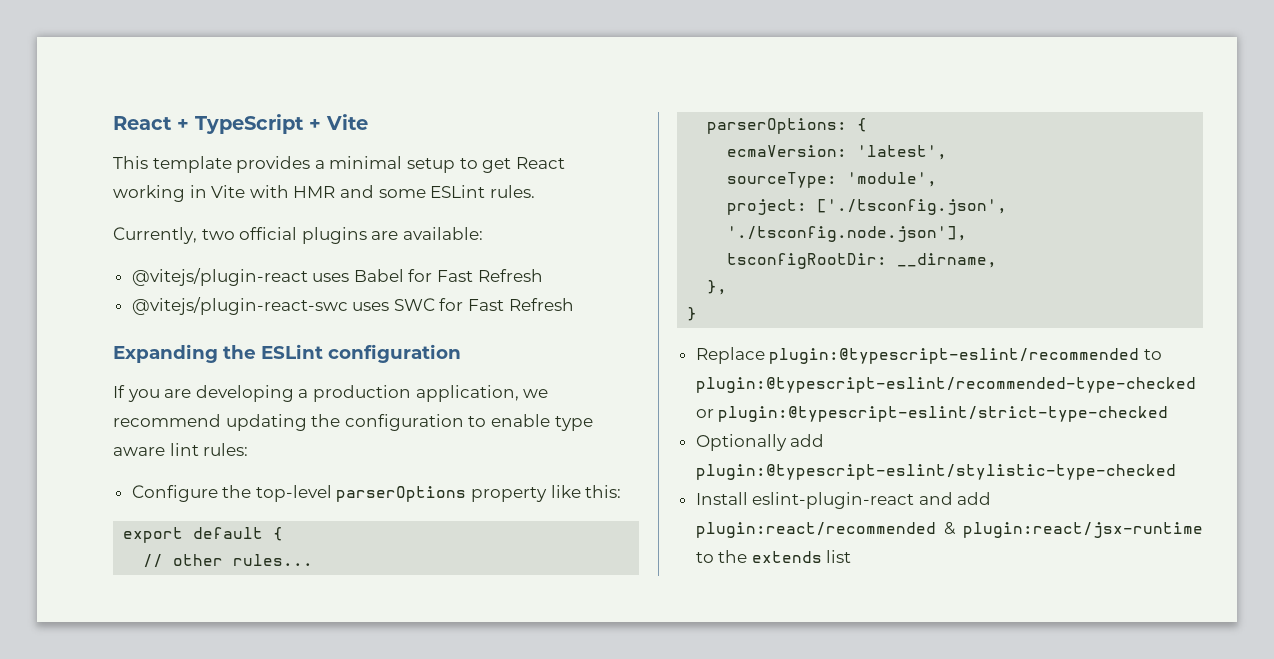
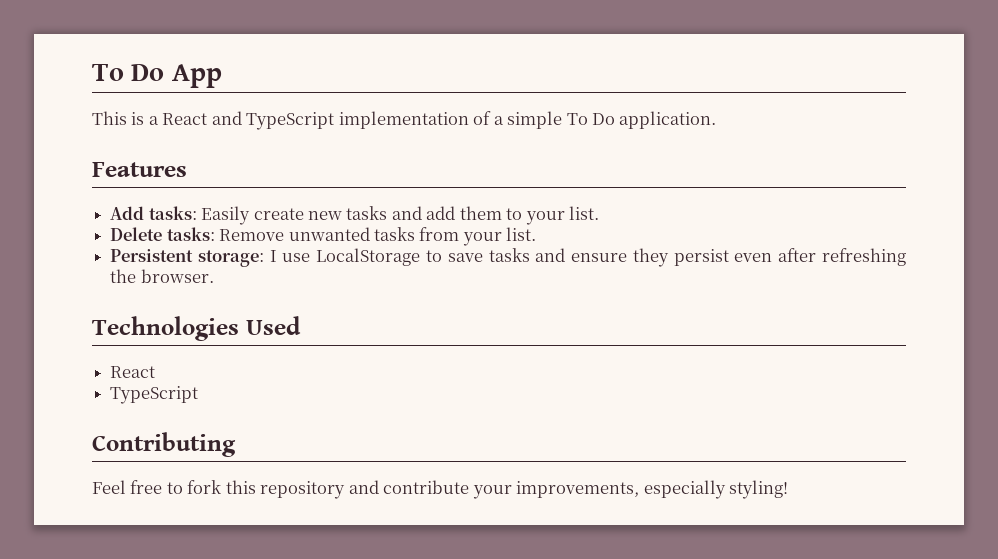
[113,114,368,134] [113,156,565,173] [113,185,535,202] [113,227,483,244] [131,268,543,286] [131,297,574,315] [113,344,461,363] [113,385,549,402] [113,414,593,431] [113,443,249,456] [131,485,622,502] [123,527,284,543] [143,554,314,568] [707,118,868,134] [727,145,948,160] [727,172,938,188] [727,199,1008,215] [727,226,968,242] [727,253,998,269] [707,280,728,295] [687,307,698,321] [695,347,1162,364] [695,377,1196,393] [695,406,1169,422] [695,434,825,451] [695,464,1176,480] [695,492,992,509] [695,522,1203,538] [695,550,852,563] React + TypeScript + Vite // This template provides a minimal setup to get React working in Vite with HMR and some ESLint rules. // Currently, two official plugins are available: // @vitejs/plugin-react uses Babel for Fast Refresh // @vitejs/plugin-react-swc uses SWC for Fast Refresh // Expanding the ESLint configuration // If you are developing a production application, we recommend updating the configuration to enable type aware lint rules: // Configure the top-level parserOptions property like this: // export default { // // other rules... // parserOptions: { // ecmaVersion: 'latest', // sourceType: 'module', // project: ['./tsconfig.json', './tsconfig.node.json'], // tsconfigRootDir: __dirname, // }, // } // Replace plugin:@typescript-eslint/recommended to plugin:@typescript-eslint/recommended-type-checked or plugin:@typescript-eslint/strict-type-checked // Optionally add plugin:@typescript-eslint/stylistic-type-checked // Install eslint-plugin-react and add plugin:react/recommended & plugin:react/jsx-runtime to the extends list -> [92,64,222,88] [92,111,717,130] [92,162,187,177] [110,206,600,225] [110,227,537,246] [110,248,906,267] [110,269,214,283] [92,316,301,341] [110,366,156,378] [110,386,199,404] [92,432,236,457] [92,480,789,499] To Do App // This is a React and TypeScript implementation of a simple To Do application. // Features // Add tasks: Easily create new tasks and add them to your list. // Delete tasks: Remove unwanted tasks from your list. // Persistent storage: I use LocalStorage to save tasks and ensure they persist even after refreshing the browser. // Technologies Used // React // TypeScript // Contributing // Feel free to fork this repository and contribute your improvements, especially styling!

